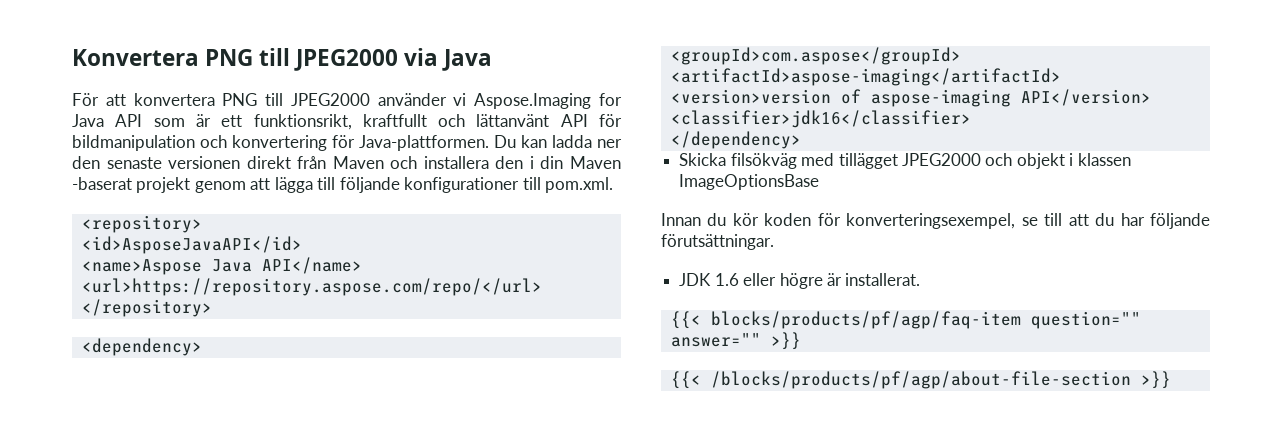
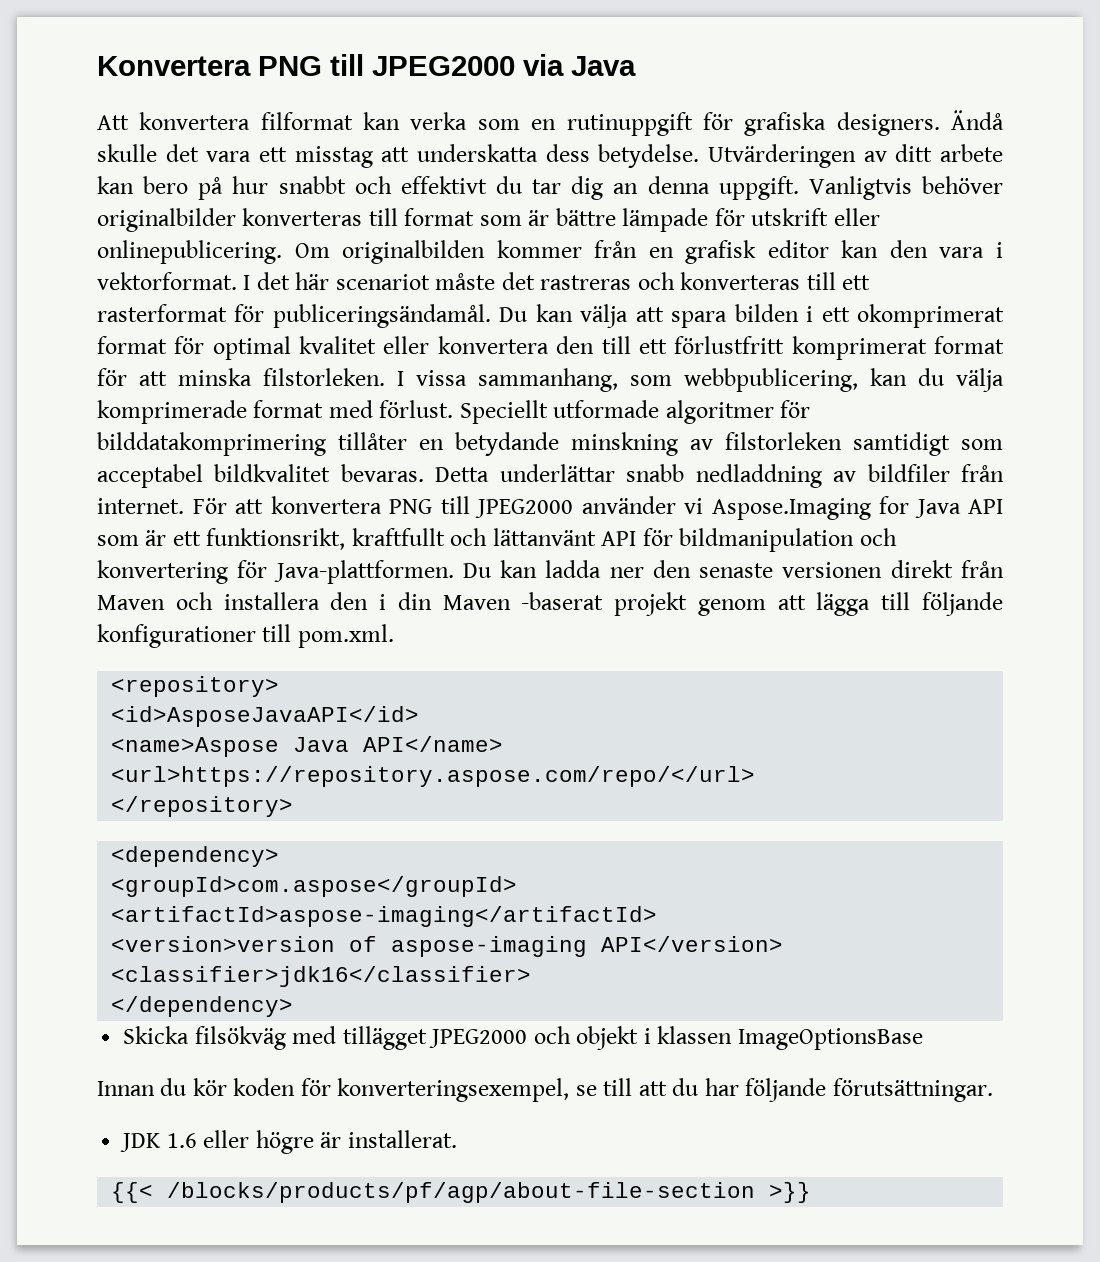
(493, 60) none -> [97,110,1005,136] [97,144,1003,168] [97,176,1003,200] [97,208,880,232] [97,240,1003,264] [97,272,871,290] [97,304,1005,328] [97,336,1005,360] [97,368,1004,392] [97,400,811,424] [97,432,1003,456] [97,464,1005,488] [97,498,184,514] Att konvertera filformat kan verka som en rutinuppgift för grafiska designers. Ändå skulle det vara ett misstag att underskatta dess betydelse. Utvärderingen av ditt arbete kan bero på hur snabbt och effektivt du tar dig an denna uppgift. Vanligtvis behöver originalbilder konverteras till format som är bättre lämpade för utskrift eller onlinepublicering. Om originalbilden kommer från en grafisk editor kan den vara i vektorformat. I det här scenariot måste det rastreras och konverteras till ett rasterformat för publiceringsändamål. Du kan välja att spara bilden i ett okomprimerat format för optimal kvalitet eller konvertera den till ett förlustfritt komprimerat format för att minska filstorleken. I vissa sammanhang, som webbpublicering, kan du välja komprimerade format med förlust. Speciellt utformade algoritmer för bilddatakomprimering tillåter en betydande minskning av filstorleken samtidigt som acceptabel bildkvalitet bevaras. Detta underlättar snabb nedladdning av bildfiler från internet.
[670,311,1141,329] [670,332,801,350] // {{< blocks/products/pf/agp/faq-item question="" answer="" >}} -> (457, 1139) none

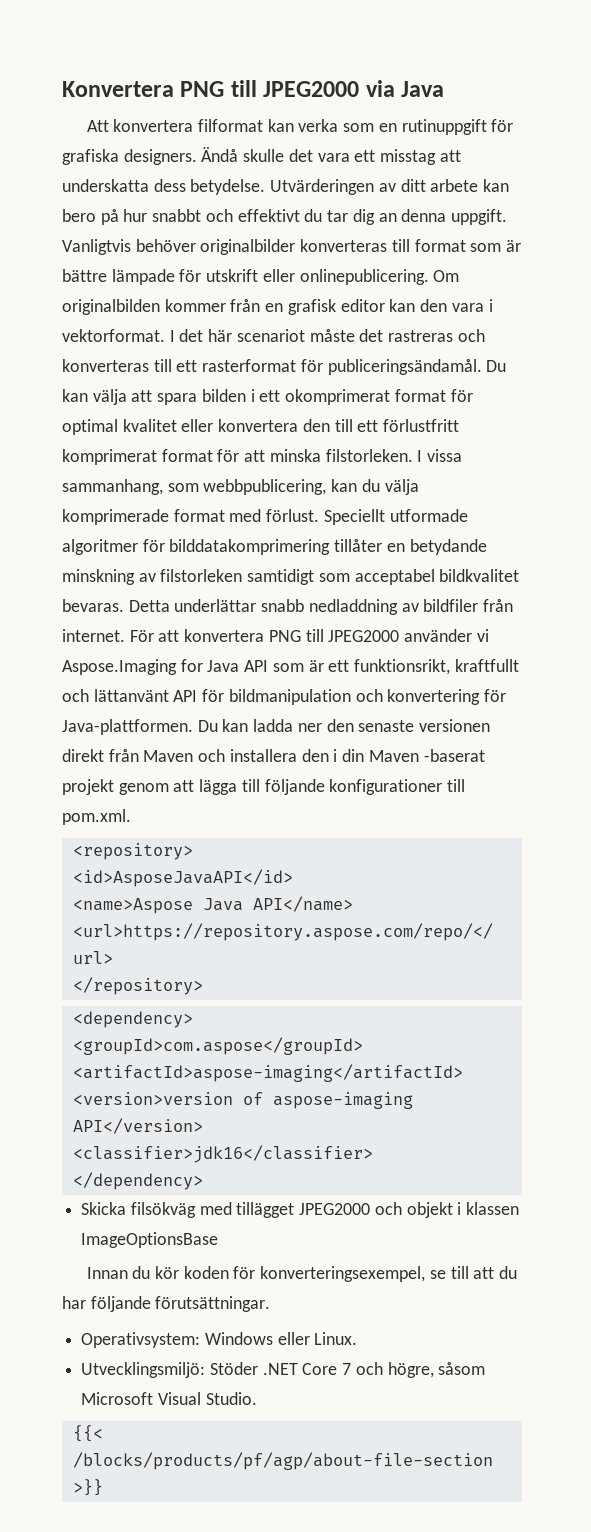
[120,1130,457,1154] JDK 1.6 eller högre är installerat. -> [81,1332,358,1348] [81,1362,486,1378] [81,1392,257,1405] Operativsystem: Windows eller Linux. // Utvecklingsmiljö: Stöder .NET Core 7 och högre, såsom Microsoft Visual Studio.

